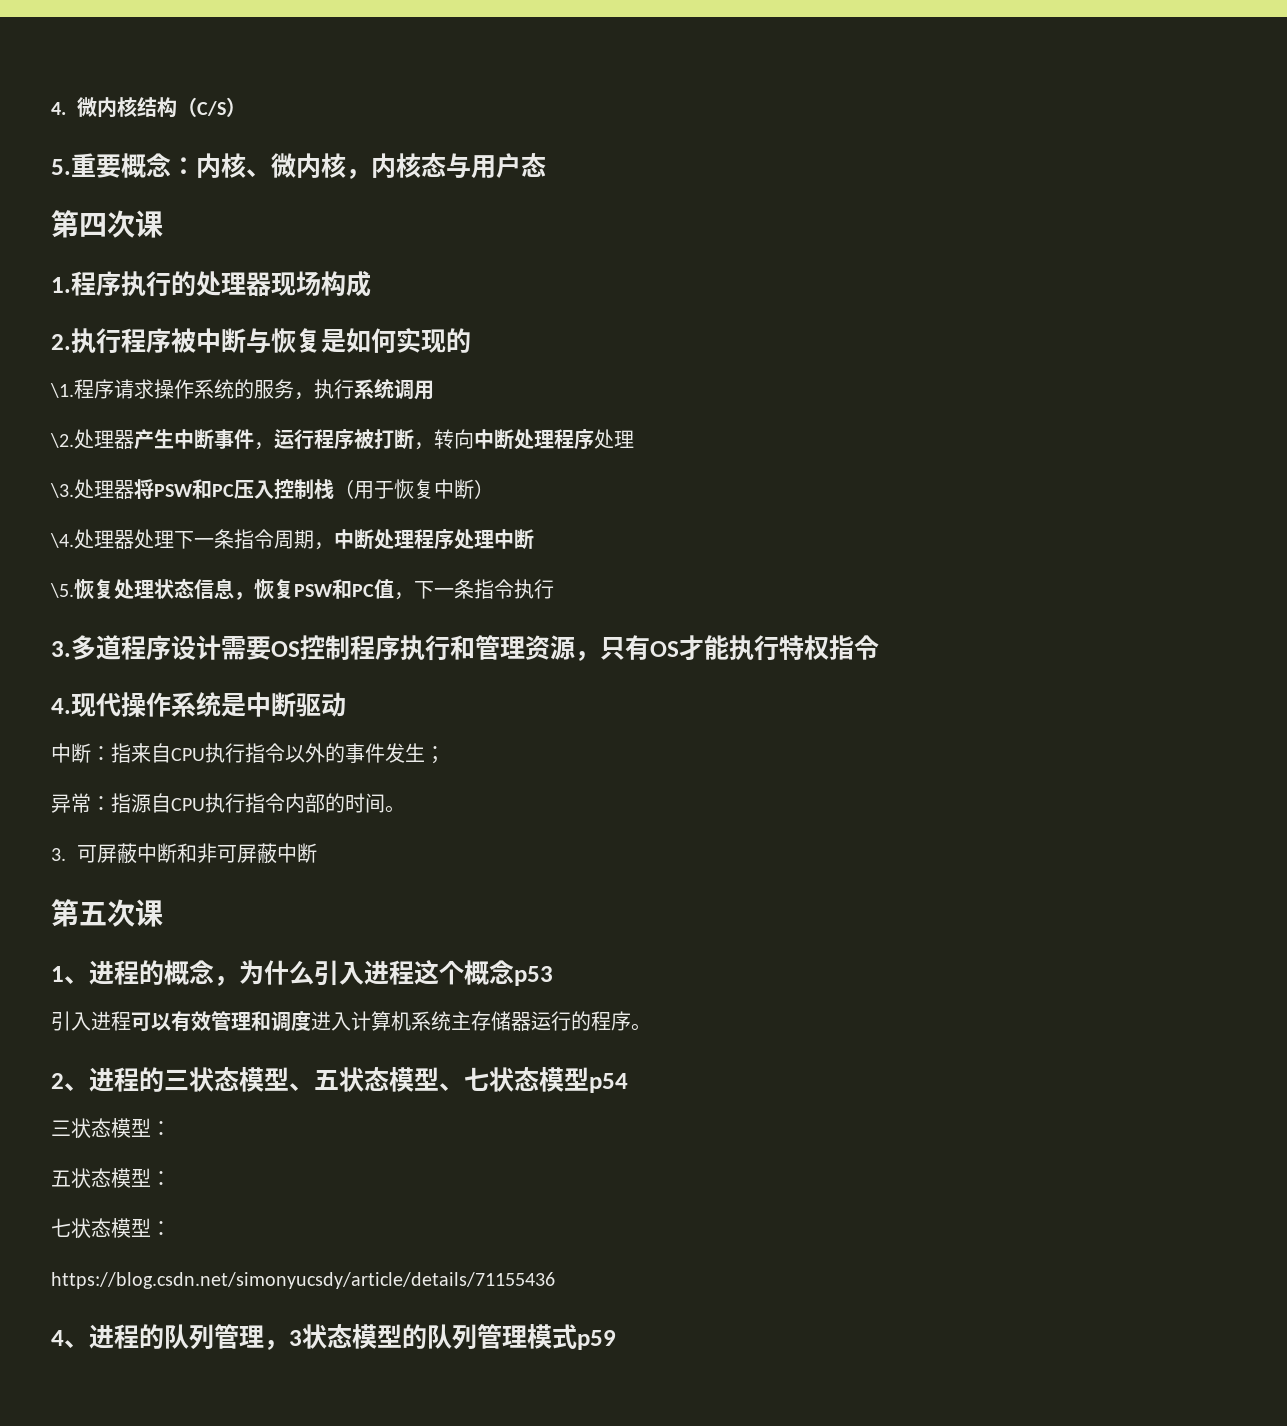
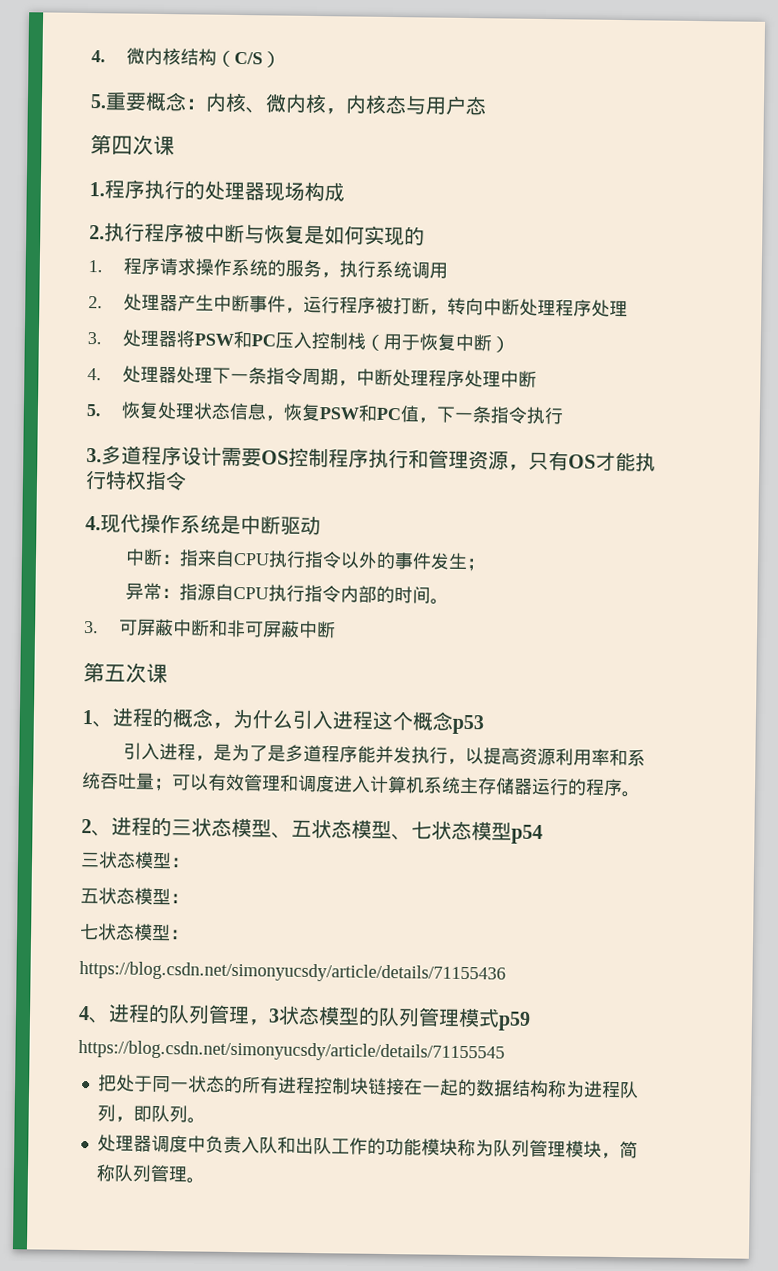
[50,383,74,398] \1. -> [88,260,103,273] 1.
[50,433,74,448] \2. -> [88,296,103,309] 2.
[50,483,74,498] \3. -> [87,332,102,345] 3.
[50,533,74,548] \4. -> [87,368,102,381] 4.
[50,583,74,598] \5. -> [86,404,102,417] 5.
(131, 1021) none -> [194,743,646,767] [81,771,173,792] ，是为了是多道程序能并发执行，以提高资源利用率和系统吞吐量；
(616, 1340) none -> [78,1039,505,1063] [97,1074,639,1099] [96,1104,206,1124] [96,1134,638,1160] [95,1164,205,1184] // https://blog.csdn.net/simonyucsdy/article/details/71155545 // 把处于同一状态的所有进程控制块链接在一起的数据结构称为进程队列，即队列。 // 处理器调度中负责入队和出队工作的功能模块称为队列管理模块，简称队列管理。

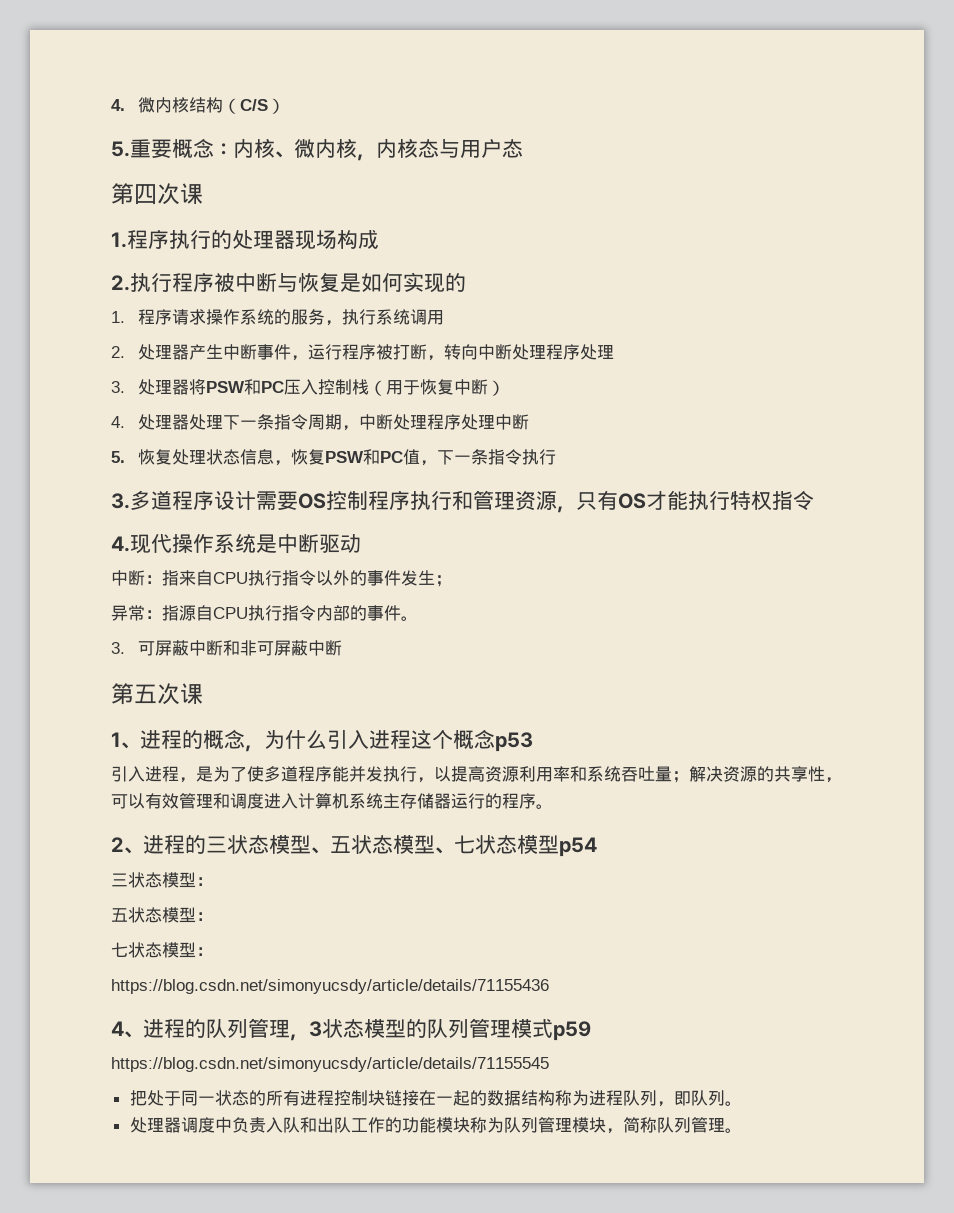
[393,586,431,604] 时间 -> [367,605,401,621] 事件
[266,744,286,762] 是 -> [247,766,264,782] 使
(173, 784) none -> [689,766,842,783] 解决资源的共享性，

